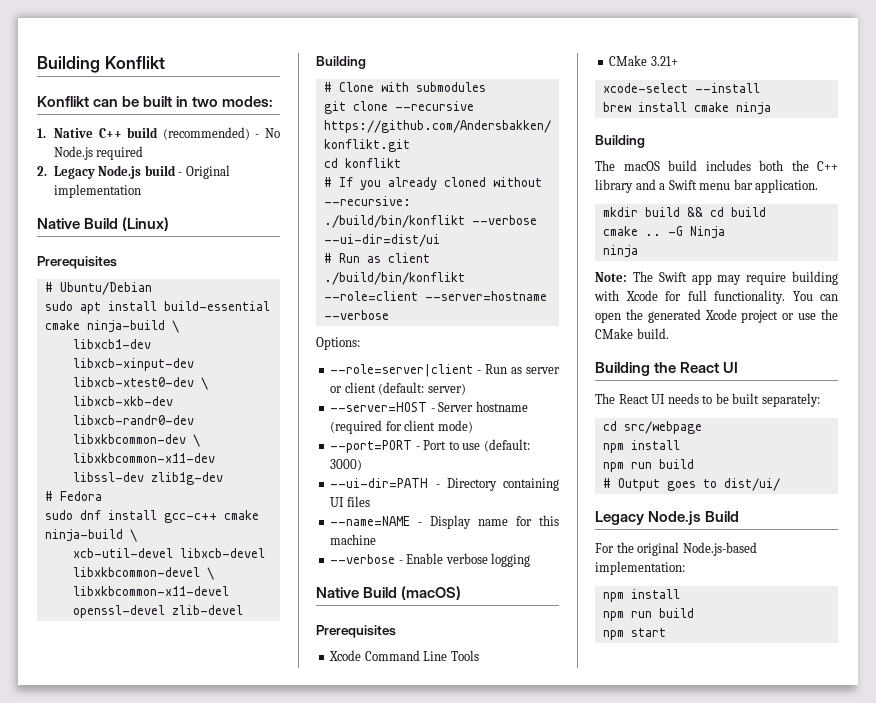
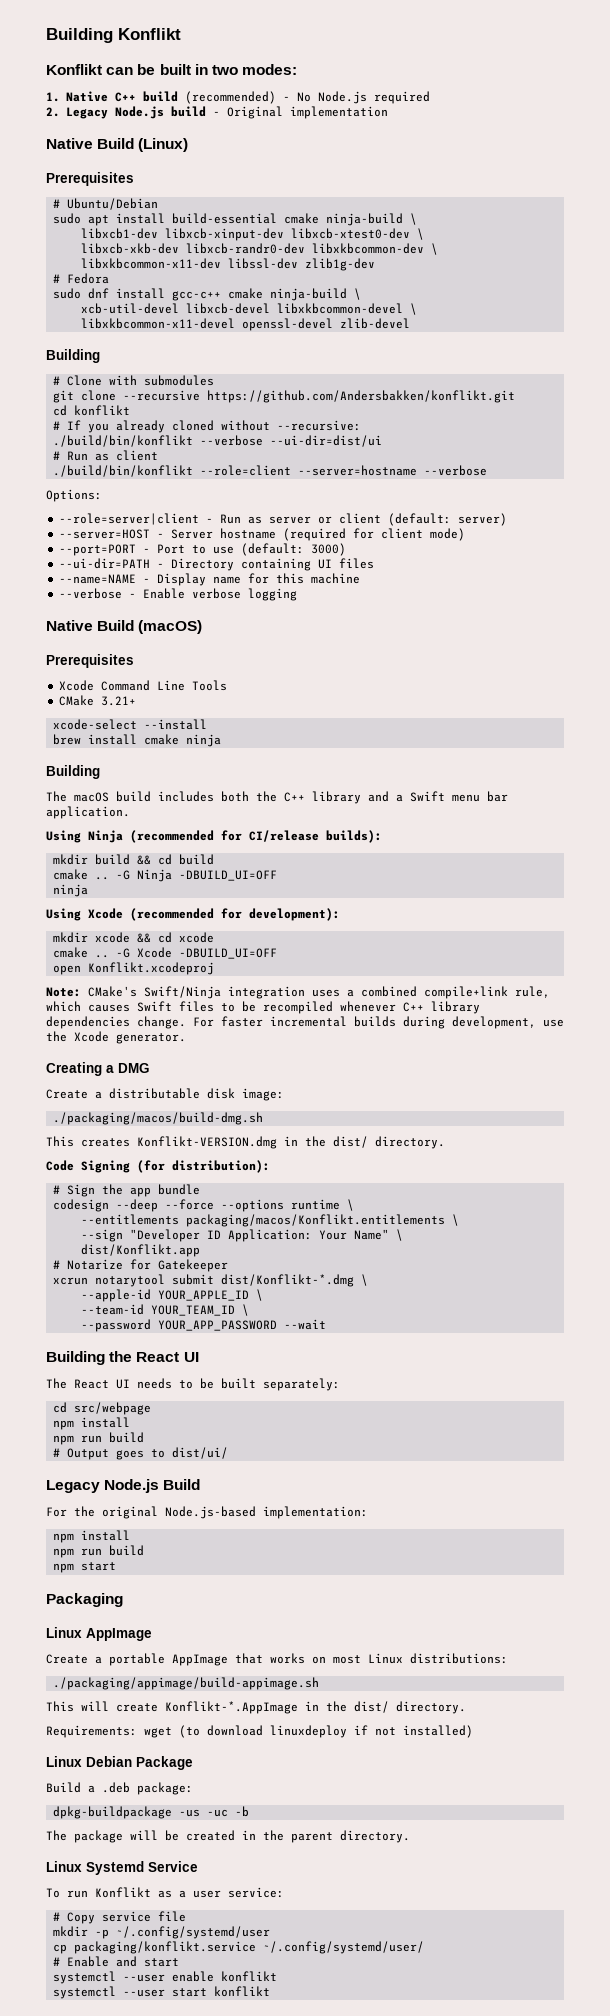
(819, 186) none -> [46,830,382,843] // Using Ninja (recommended for CI/release builds):
[602,245,638,258] [595,271,838,285] [594,290,838,304] [595,309,838,323] [595,328,669,339] // ninja // Note: The Swift app may require building with Xcode for full functionality. You can open the generated Xcode project or use the CMake build. -> [179,870,278,881] [53,884,89,897] [46,908,340,921] [53,932,215,943] [53,947,278,959] [53,962,215,975] [46,986,550,999] [46,1001,480,1014] [46,1016,564,1029] [46,1031,186,1044] [46,1062,150,1076] [46,1088,284,1101] [53,1112,264,1125] [46,1136,445,1149] [46,1160,270,1173] [53,1184,201,1197] [53,1199,355,1212] [81,1214,460,1227] [81,1229,404,1242] [81,1244,201,1257] [53,1259,229,1272] [53,1274,369,1287] [81,1289,264,1302] [81,1304,250,1316] [81,1319,327,1332] -DBUILD_UI=OFF // ninja // Using Xcode (recommended for development): // mkdir xcode && cd xcode // cmake .. -G Xcode -DBUILD_UI=OFF // open Konflikt.xcodeproj // Note: CMake's Swift/Ninja integration uses a combined compile+link rule, which causes Swift files to be recompiled whenever C++ library dependencies change. For faster incremental builds during development, use the Xcode generator. // Creating a DMG // Create a distributable disk image: // ./packaging/macos/build-dmg.sh // This creates Konflikt-VERSION.dmg in the dist/ directory. // Code Signing (for distribution): // # Sign the app bundle // codesign --deep --force --options runtime \ // --entitlements packaging/macos/Konflikt.entitlements \ // --sign "Developer ID Application: Your Name" \ // dist/Konflikt.app // # Notarize for Gatekeeper // xcrun notarytool submit dist/Konflikt-*.dmg \ // --apple-id YOUR_APPLE_ID \ // --team-id YOUR_TEAM_ID \ // --password YOUR_APP_PASSWORD --wait
(666, 632) none -> [46,1593,123,1607] [46,1627,152,1641] [46,1653,508,1666] [53,1677,320,1690] [46,1701,466,1714] [46,1725,473,1738] [46,1756,193,1770] [46,1782,193,1795] [53,1806,250,1819] [46,1830,410,1843] [46,1861,198,1875] [46,1887,284,1898] [53,1911,187,1924] [53,1926,271,1939] [53,1941,425,1954] [53,1956,180,1967] [53,1971,278,1984] [53,1986,271,1999] // Packaging // Linux AppImage // Create a portable AppImage that works on most Linux distributions: // ./packaging/appimage/build-appimage.sh // This will create Konflikt-*.AppImage in the dist/ directory. // Requirements: wget (to download linuxdeploy if not installed) // Linux Debian Package // Build a .deb package: // dpkg-buildpackage -us -uc -b // The package will be created in the parent directory. // Linux Systemd Service // To run Konflikt as a user service: // # Copy service file // mkdir -p ~/.config/systemd/user // cp packaging/konflikt.service ~/.config/systemd/user/ // # Enable and start // systemctl --user enable konflikt // systemctl --user start konflikt

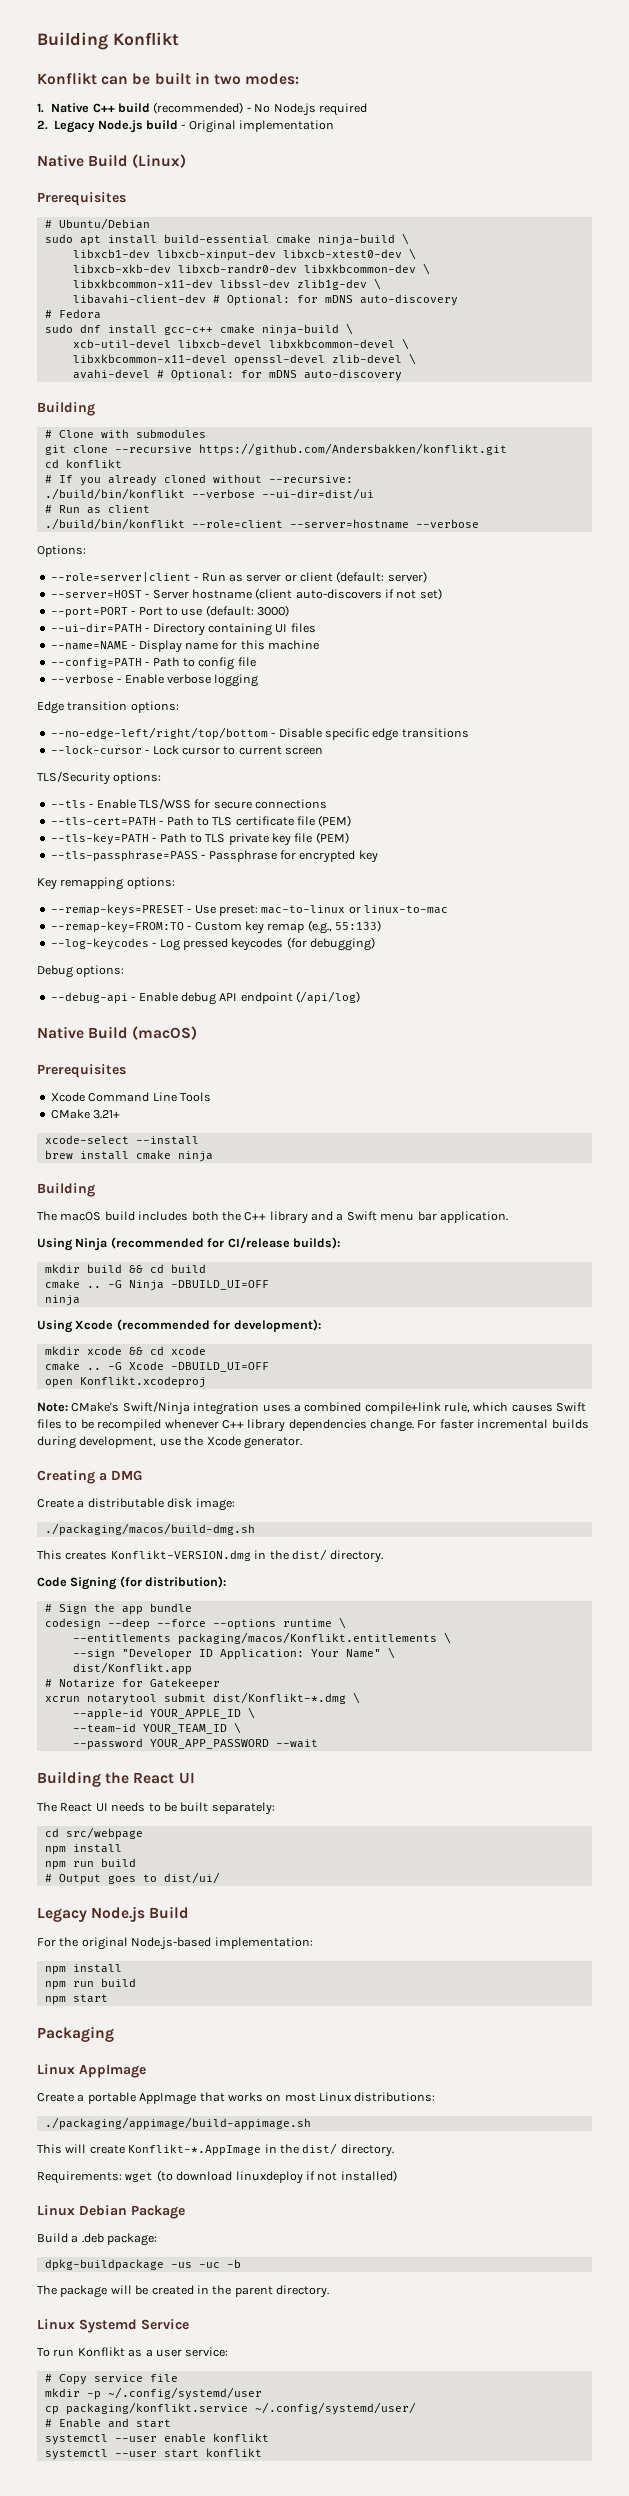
(376, 264) none -> [373,278,381,290] [72,294,458,306] \ // libavahi-client-dev # Optional: for mDNS auto-discovery
(411, 323) none -> [408,353,416,365] [72,369,402,381] \ // avahi-devel # Optional: for mDNS auto-discovery
[283,528,466,541] (required for client mode) -> [255,588,442,600] (client auto-discovers if not set)
(361, 578) none -> [50,657,256,670] // --config=PATH - Path to config file
(298, 594) none -> [37,701,179,714] [50,727,469,741] [50,745,323,755] [37,771,162,785] [50,798,327,809] [50,815,352,827] [50,832,349,846] [50,850,378,863] [37,877,175,890] [50,904,448,916] [50,920,381,934] [50,937,375,951] [37,965,125,978] [50,991,360,1005] // Edge transition options: // --no-edge-left/right/top/bottom - Disable specific edge transitions // --lock-cursor - Lock cursor to current screen // TLS/Security options: // --tls - Enable TLS/WSS for secure connections // --tls-cert=PATH - Path to TLS certificate file (PEM) // --tls-key=PATH - Path to TLS private key file (PEM) // --tls-passphrase=PASS - Passphrase for encrypted key // Key remapping options: // --remap-keys=PRESET - Use preset: mac-to-linux or linux-to-mac // --remap-key=FROM:TO - Custom key remap (e.g., 55:133) // --log-keycodes - Log pressed keycodes (for debugging) // Debug options: // --debug-api - Enable debug API endpoint (/api/log)

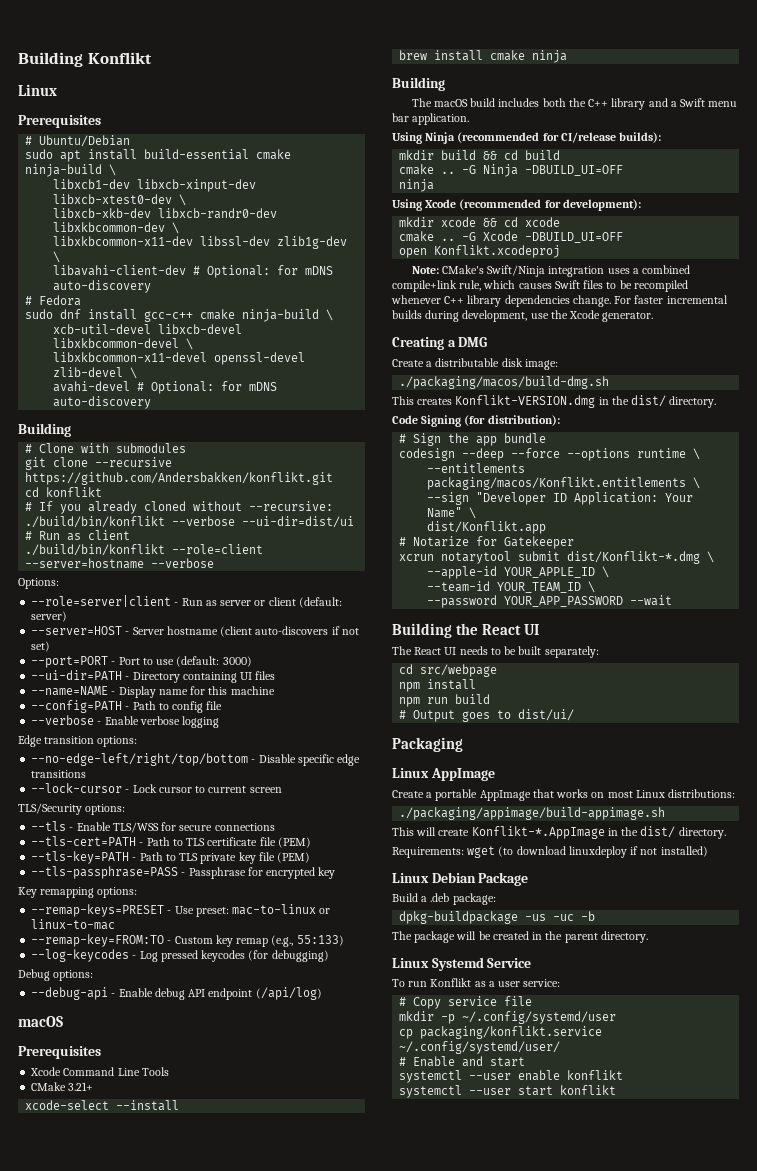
[37,72,300,85] [37,102,367,116] [37,120,335,133] [37,154,187,168] Konflikt can be built in two modes: // 1. Native C++ build (recommended) - No Node.js required // 2. Legacy Node.js build - Original implementation // Native Build (Linux) -> [18,84,57,96] Linux
[37,1026,198,1040] Native Build (macOS) -> [18,1016,63,1027] macOS
[37,1906,190,1922] [37,1937,313,1950] [44,1964,122,1975] [44,1978,136,1990] [44,1994,108,2005] // Legacy Node.js Build // For the original Node.js-based implementation: // npm install // npm run build // npm start -> (575, 715) none

